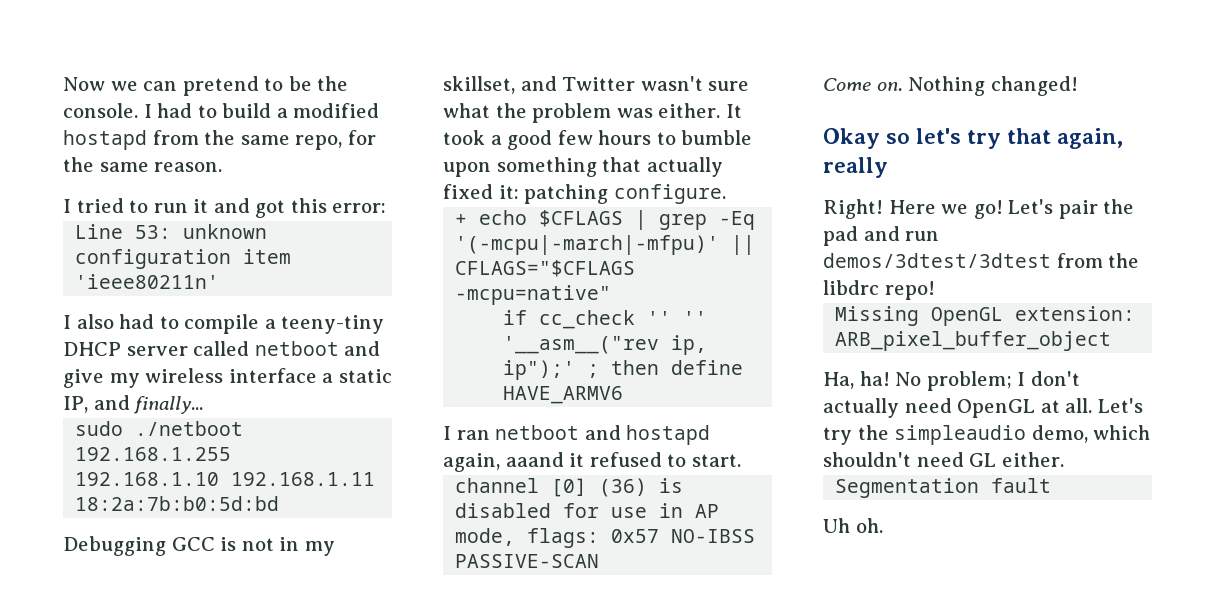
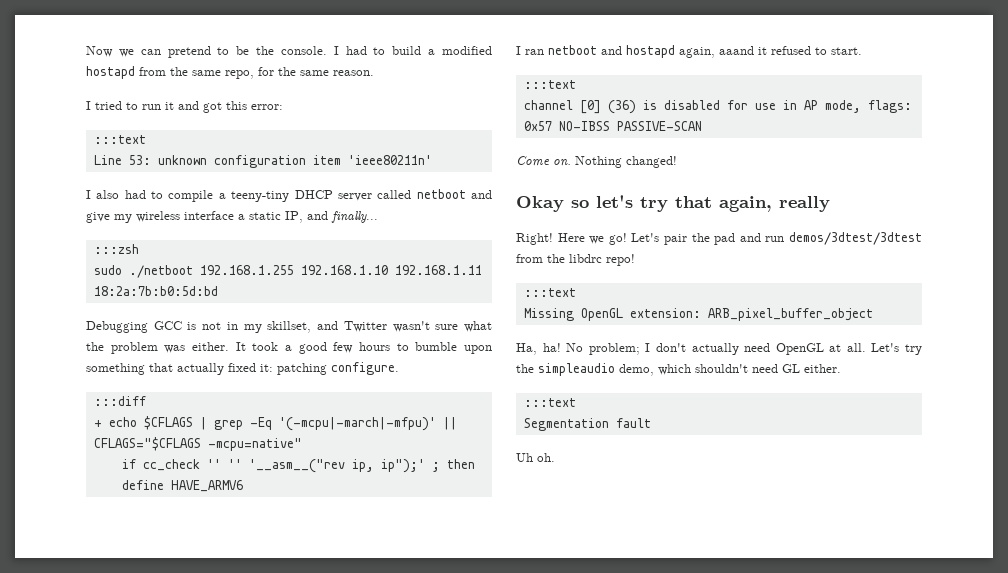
(387, 208) none -> [93,135,146,144] // :::text
(204, 405) none -> [93,244,139,254] // :::zsh
(726, 194) none -> [93,396,146,406] // :::diff
(741, 460) none -> [523,80,576,89] // :::text
(935, 290) none -> [523,288,576,297] // :::text
(1064, 459) none -> [523,398,576,407] // :::text

